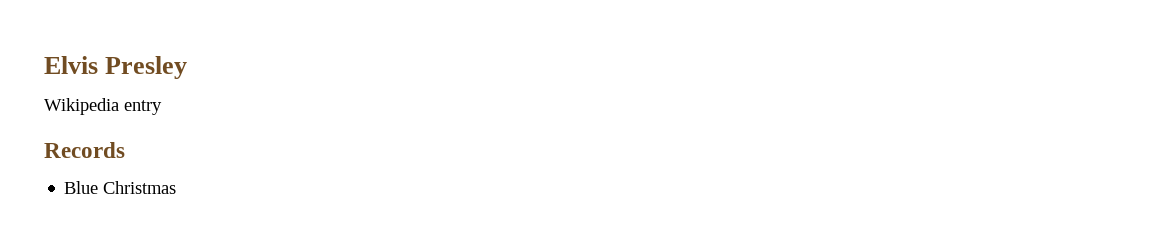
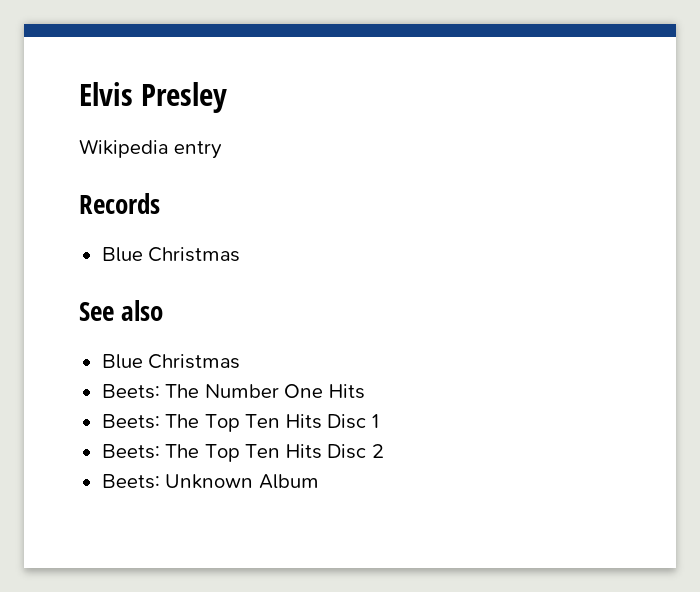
(177, 187) none -> [79,300,164,321] [101,354,241,369] [101,384,365,399] [101,414,379,432] [101,444,384,462] [101,474,319,489] // See also // Blue Christmas // Beets: The Number One Hits // Beets: The Top Ten Hits Disc 1 // Beets: The Top Ten Hits Disc 2 // Beets: Unknown Album

